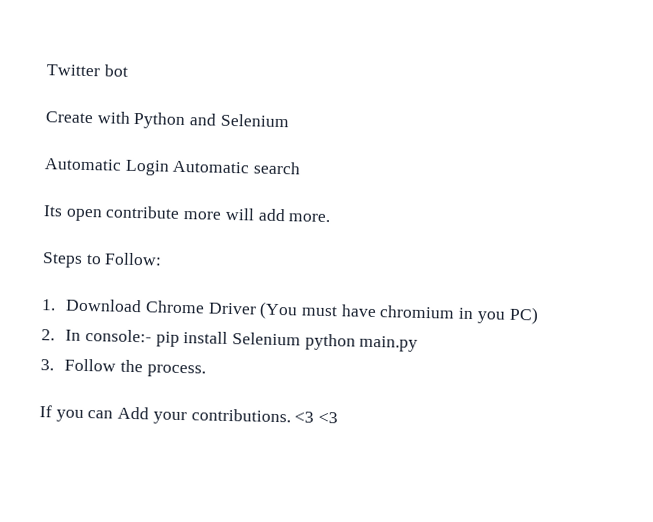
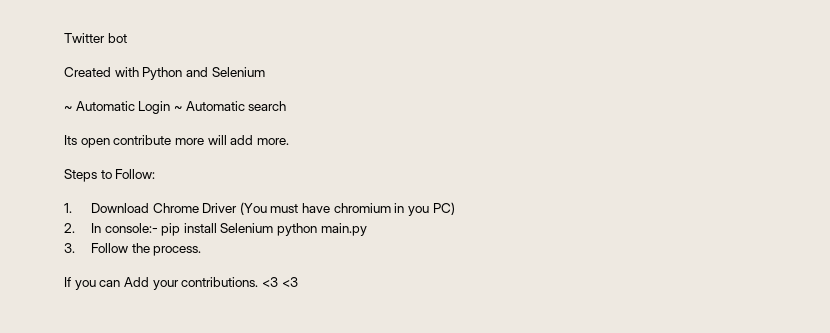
[45,111,94,124] Create -> [64,67,111,77] Created
(290, 120) none -> [64,105,72,111] ~
(170, 167) none -> [173,105,182,111] ~

